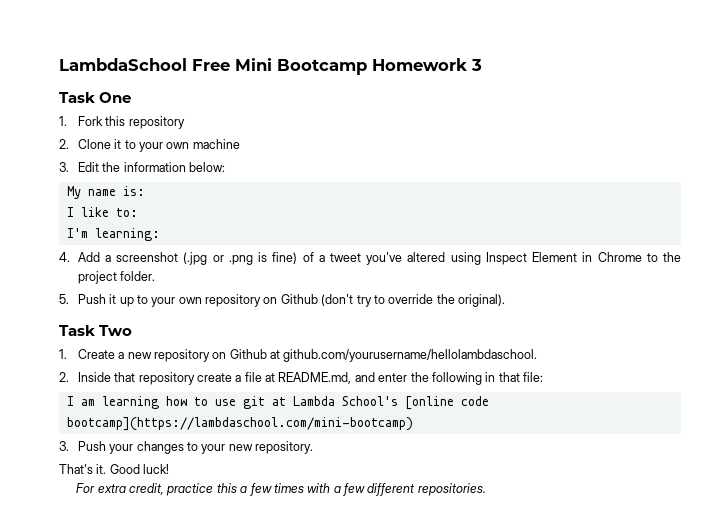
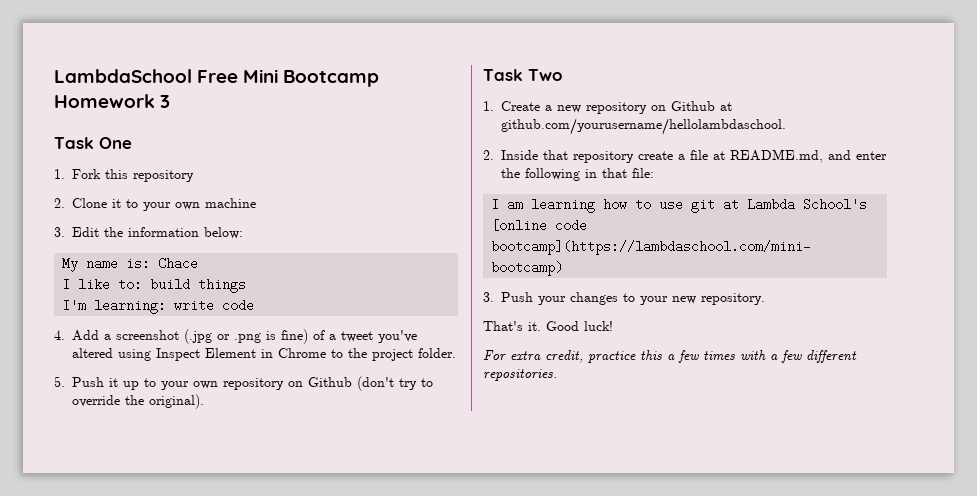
(145, 191) none -> [158,257,199,270] Chace
(138, 212) none -> [150,278,247,293] build things
(160, 234) none -> [174,299,255,312] write code

